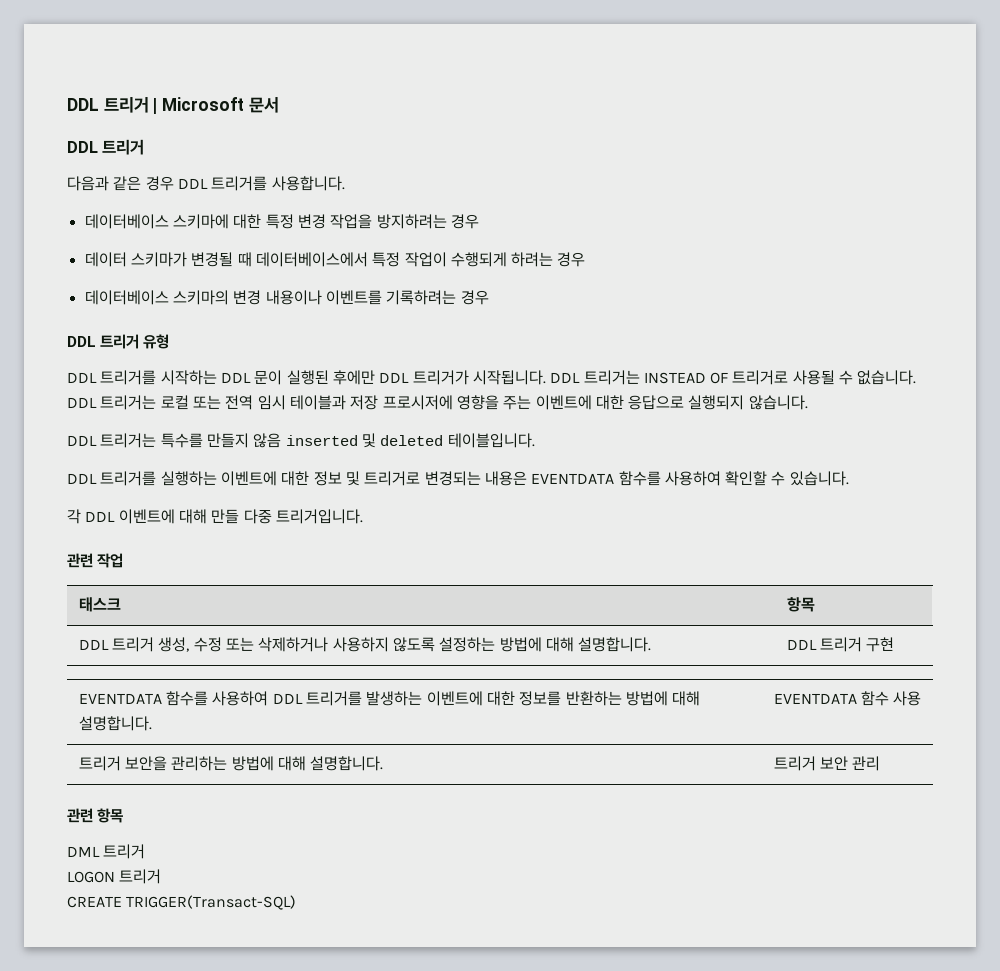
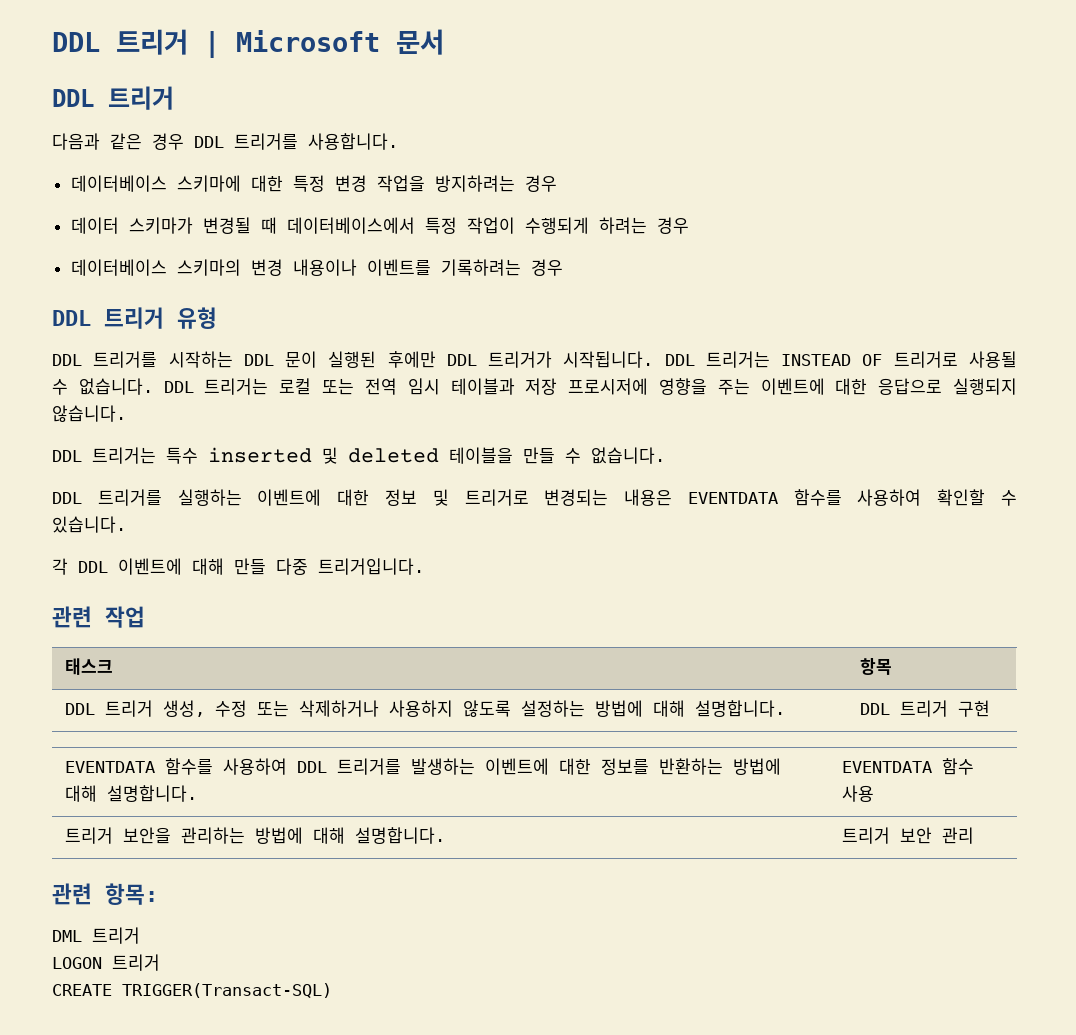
[160,433,535,448] 특수를 만들지 않음 inserted 및 deleted 테이블입니다. -> [166,447,665,464] 특수 inserted 및 deleted 테이블을 만들 수 없습니다.
[97,808,124,823] 항목 -> [105,883,158,905] 항목:

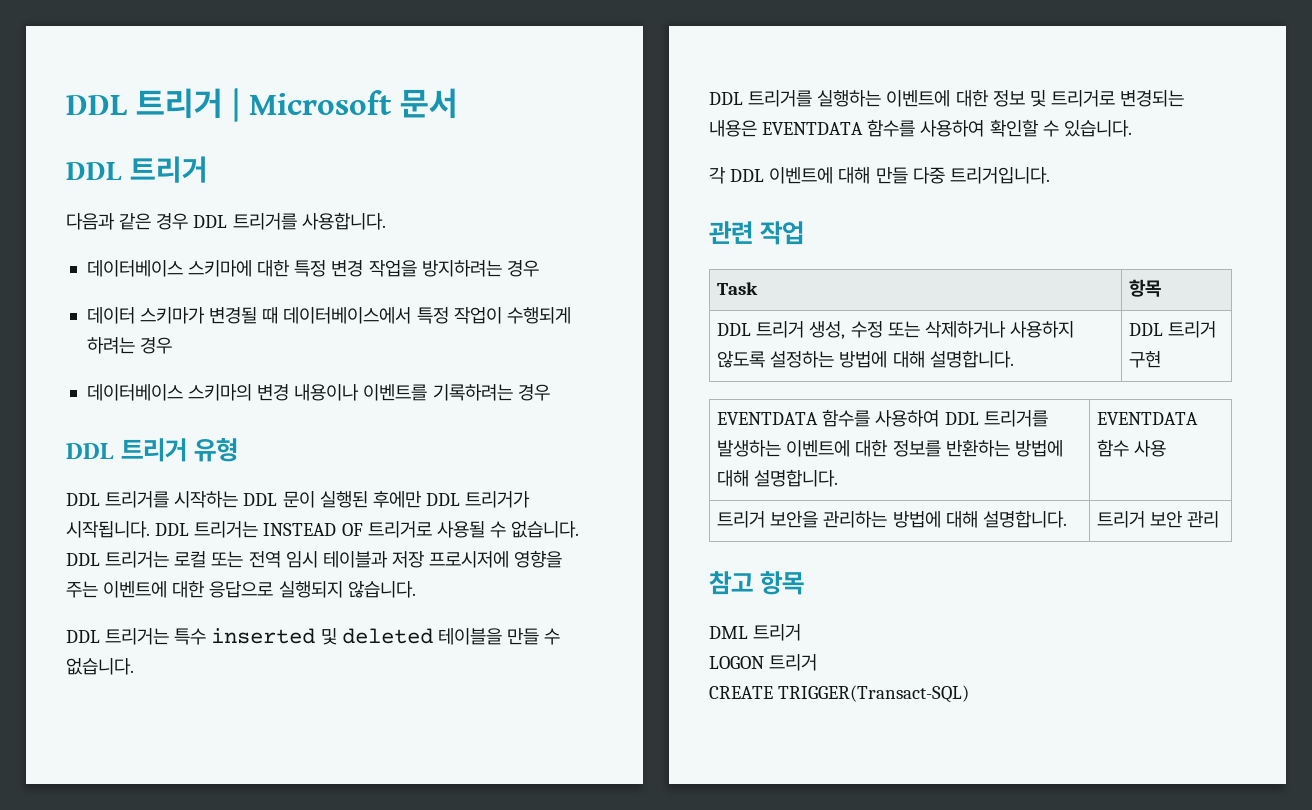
[64,658,113,675] 태스크 -> [717,282,759,295] Task
[52,883,158,905] 관련 항목: -> [709,571,805,595] 참고 항목

